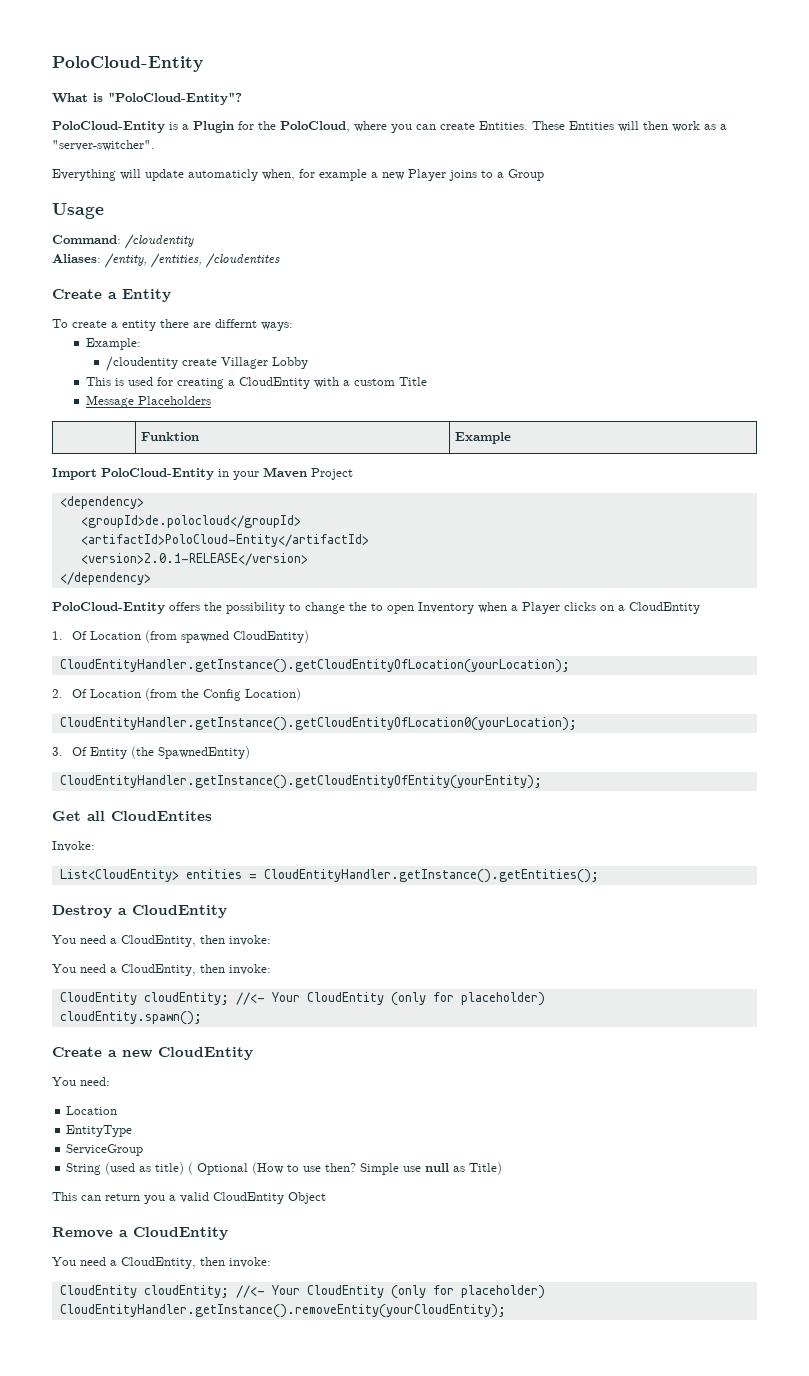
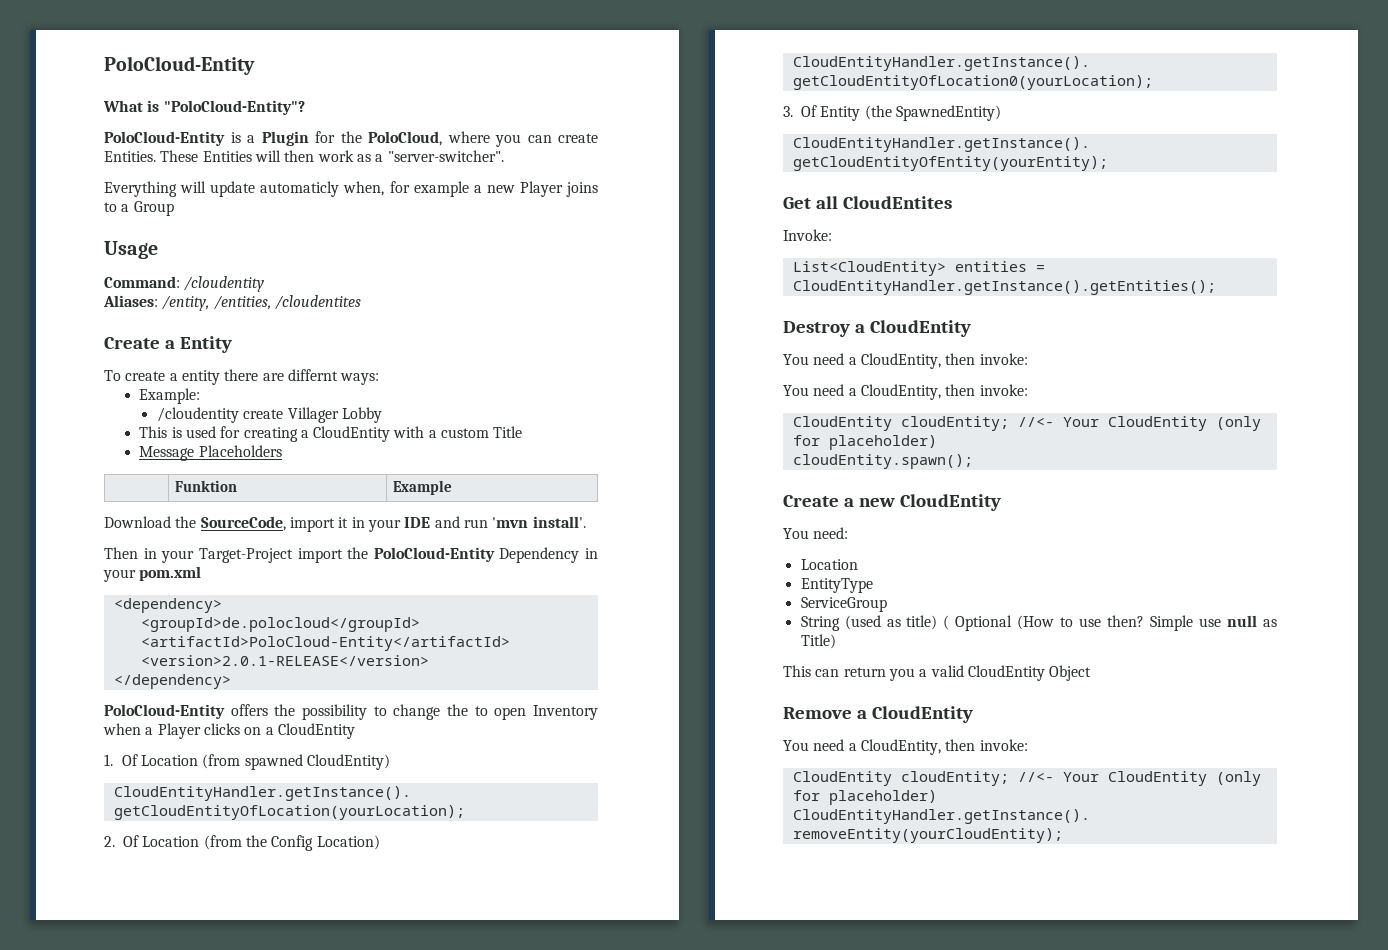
[52,467,353,480] Import PoloCloud-Entity in your Maven Project -> [104,516,586,532] [104,547,598,563] [103,566,202,582] Download the SourceCode, import it in your IDE and run 'mvn install'. // Then in your Target-Project import the PoloCloud-Entity Dependency in your pom.xml

